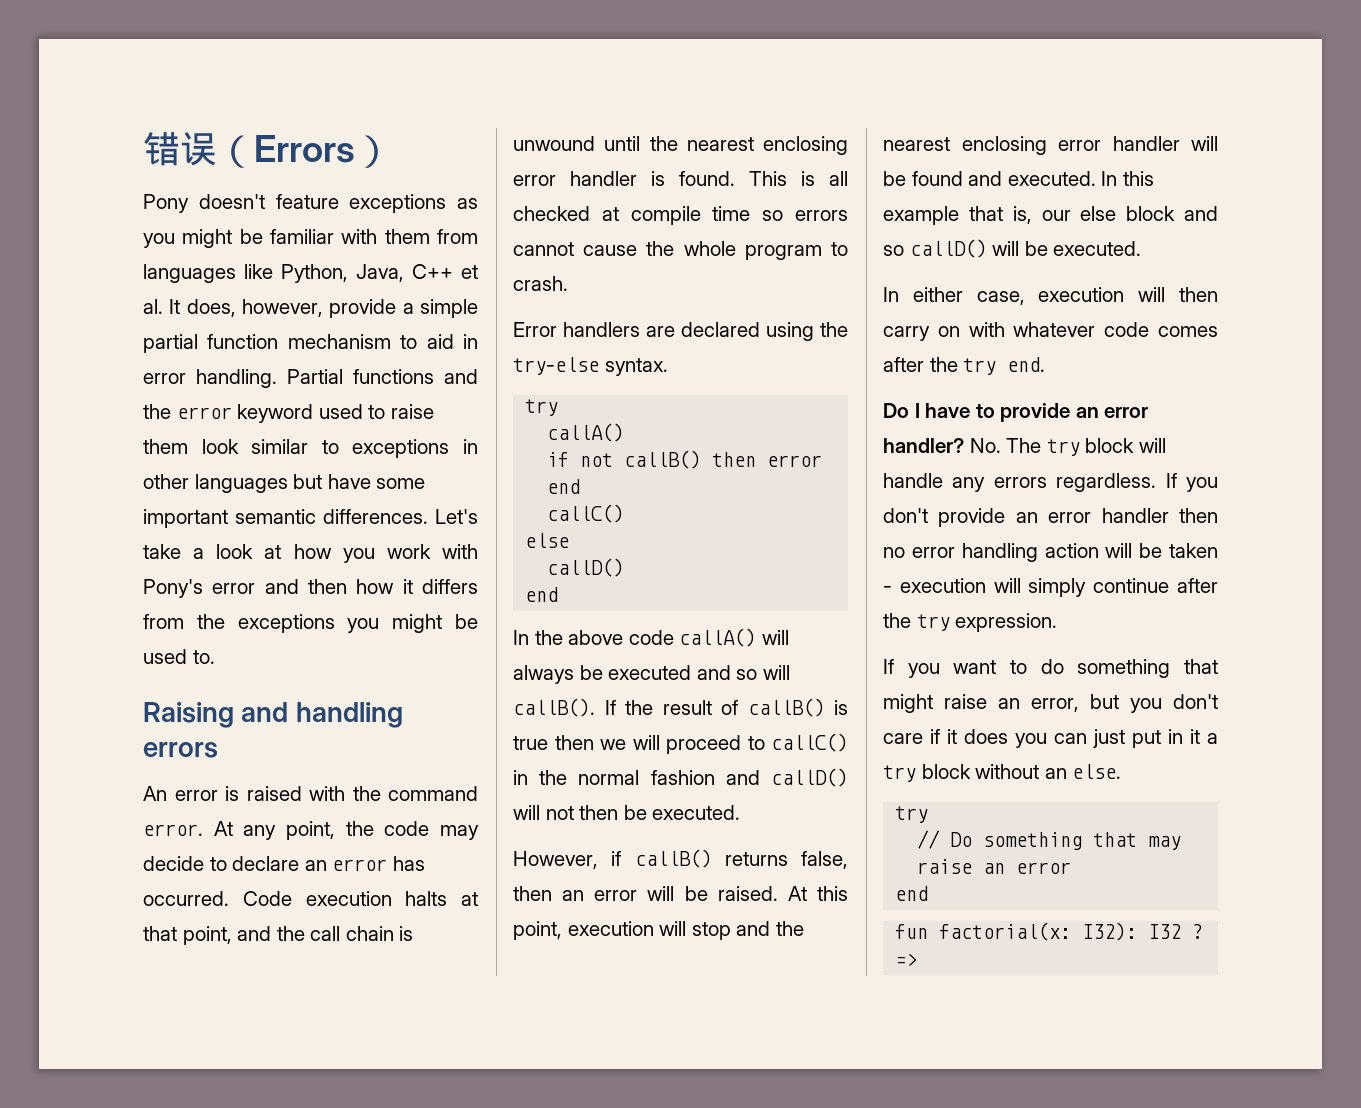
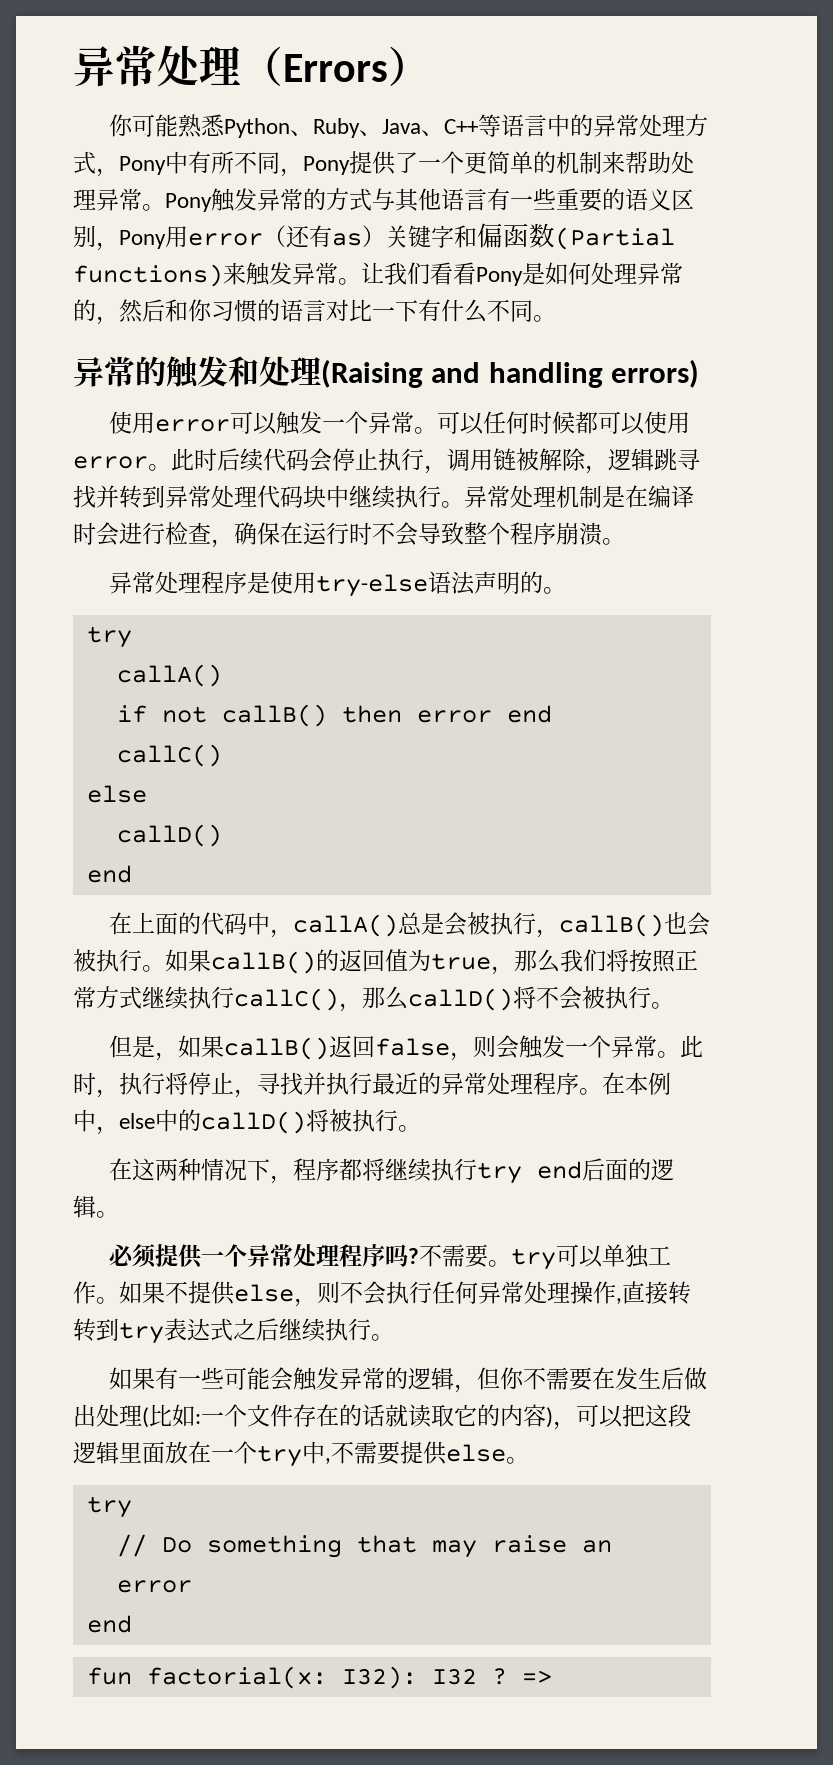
[143,132,217,166] 错误 -> [73,45,241,87] 异常处理
[143,194,478,213] [143,229,479,248] [143,264,478,283] [143,299,478,318] [143,334,478,353] [143,369,478,388] [143,404,434,423] [143,439,478,458] [143,474,426,493] [143,509,478,528] [143,544,478,563] [143,579,478,598] [143,614,478,633] [143,649,215,664] [143,702,403,728] [143,742,218,758] [143,786,478,801] [143,821,480,840] [143,856,425,871] [143,891,478,906] [143,926,414,945] [513,136,848,155] [513,171,848,186] [513,206,848,225] [513,241,848,260] [513,276,568,291] [513,322,848,341] [513,357,668,376] Pony doesn't feature exceptions as you might be familiar with them from languages like Python, Java, C++ et al. It does, however, provide a simple partial function mechanism to aid in error handling. Partial functions and the error keyword used to raise them look similar to exceptions in other languages but have some important semantic differences. Let's take a look at how you work with Pony's error and then how it differs from the exceptions you might be used to. // Raising and handling errors // An error is raised with the command error. At any point, the code may decide to declare an error has occurred. Code execution halts at that point, and the call chain is unwound until the nearest enclosing error handler is found. This is all checked at compile time so errors cannot cause the whole program to crash. // Error handlers are declared using the try-else syntax. -> [108,114,708,138] [73,151,694,177] [73,188,694,212] [73,223,675,251] [73,262,683,287] [73,299,556,325] [73,356,700,389] [108,411,690,435] [73,448,700,474] [73,485,694,509] [73,522,625,548] [108,571,566,597] 你可能熟悉Python、Ruby、Java、C++等语言中的异常处理方式，Pony中有所不同，Pony提供了一个更简单的机制来帮助处理异常。Pony触发异常的方式与其他语言有一些重要的语义区别，Pony用error（还有as）关键字和偏函数(Partial functions)来触发异常。让我们看看Pony是如何处理异常的，然后和你习惯的语言对比一下有什么不同。 // 异常的触发和处理(Raising and handling errors) // 使用error可以触发一个异常。可以任何时候都可以使用error。此时后续代码会停止执行，调用链被解除，逻辑跳寻找并转到异常处理代码块中继续执行。异常处理机制是在编译时会进行检查，确保在运行时不会导致整个程序崩溃。 // 异常处理程序是使用try-else语法声明的。
[513,628,789,647] [513,665,790,684] [513,698,848,717] [513,733,848,754] [513,768,848,787] [513,805,741,820] [513,849,848,869] [513,886,848,901] [513,921,804,940] [883,136,1218,155] [883,171,1154,186] [883,206,1218,225] [883,239,1142,258] [883,287,1218,305] [883,322,1218,341] [883,357,1046,375] [883,403,1149,422] [883,438,1166,456] [883,473,1218,492] [883,508,1218,527] [883,543,1218,562] [883,578,1218,597] [883,613,1058,632] [883,659,1218,678] [883,694,1218,713] [883,729,1218,748] [883,764,1122,782] In the above code callA() will always be executed and so will callB(). If the result of callB() is true then we will proceed to callC() in the normal fashion and callD() will not then be executed. // However, if callB() returns false, then an error will be raised. At this point, execution will stop and the nearest enclosing error handler will be found and executed. In this example that is, our else block and so callD() will be executed. // In either case, execution will then carry on with whatever code comes after the try end. // Do I have to provide an error handler? No. The try block will handle any errors regardless. If you don't provide an error handler then no error handling action will be taken - execution will simply continue after the try expression. // If you want to do something that might raise an error, but you don't care if it does you can just put in it a try block without an else. -> [108,912,710,938] [73,949,698,975] [73,986,674,1012] [108,1035,703,1061] [73,1072,671,1098] [73,1109,421,1135] [108,1158,674,1184] [73,1195,119,1218] [108,1244,671,1270] [73,1281,691,1307] [73,1318,394,1344] [108,1367,707,1393] [73,1404,691,1430] [73,1441,529,1467] 在上面的代码中，callA()总是会被执行，callB()也会被执行。如果callB()的返回值为true，那么我们将按照正常方式继续执行callC()，那么callD()将不会被执行。 // 但是，如果callB()返回false，则会触发一个异常。此时，执行将停止，寻找并执行最近的异常处理程序。在本例中，else中的callD()将被执行。 // 在这两种情况下，程序都将继续执行try end后面的逻辑。 // 必须提供一个异常处理程序吗?不需要。try可以单独工作。如果不提供else，则不会执行任何异常处理操作,直接转转到try表达式之后继续执行。 // 如果有一些可能会触发异常的逻辑，但你不需要在发生后做出处理(比如:一个文件存在的话就读取它的内容)，可以把这段逻辑里面放在一个try中,不需要提供else。

